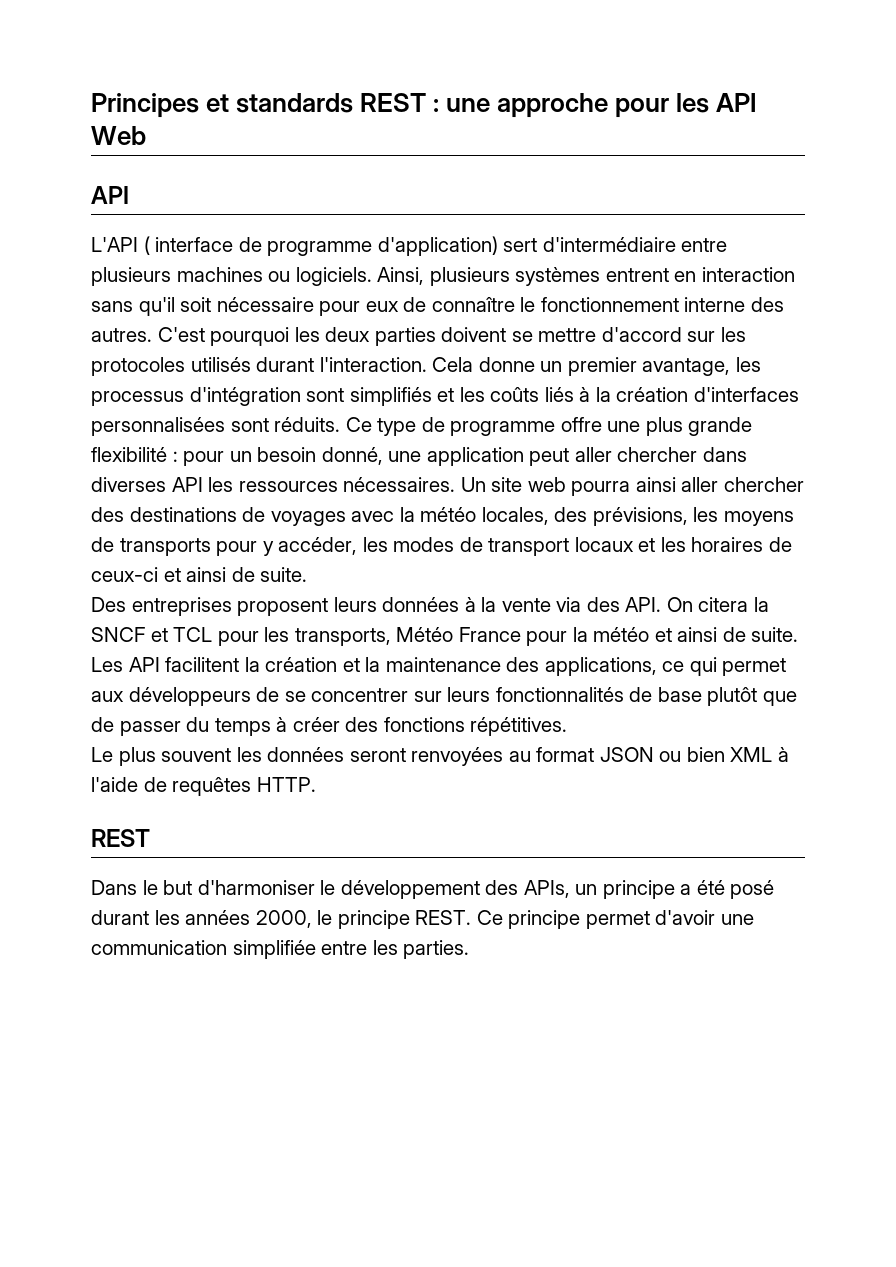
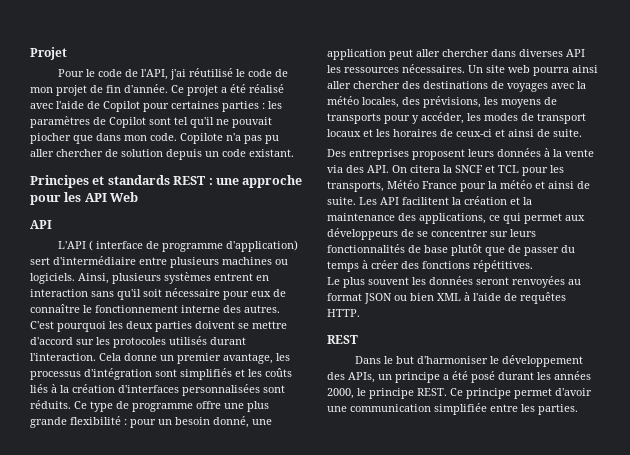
(91, 105) none -> [30,47,67,60] [57,68,288,80] [30,84,284,96] [30,101,282,112] [30,116,272,128] [30,133,279,144] [30,149,294,160] Projet // Pour le code de l'API, j'ai réutilisé le code de mon projet de fin d'année. Ce projet a été réalisé avec l'aide de Copilot pour certaines parties : les paramètres de Copilot sont tel qu'il ne pouvait piocher que dans mon code. Copilote n'a pas pu aller chercher de solution depuis un code existant. //

